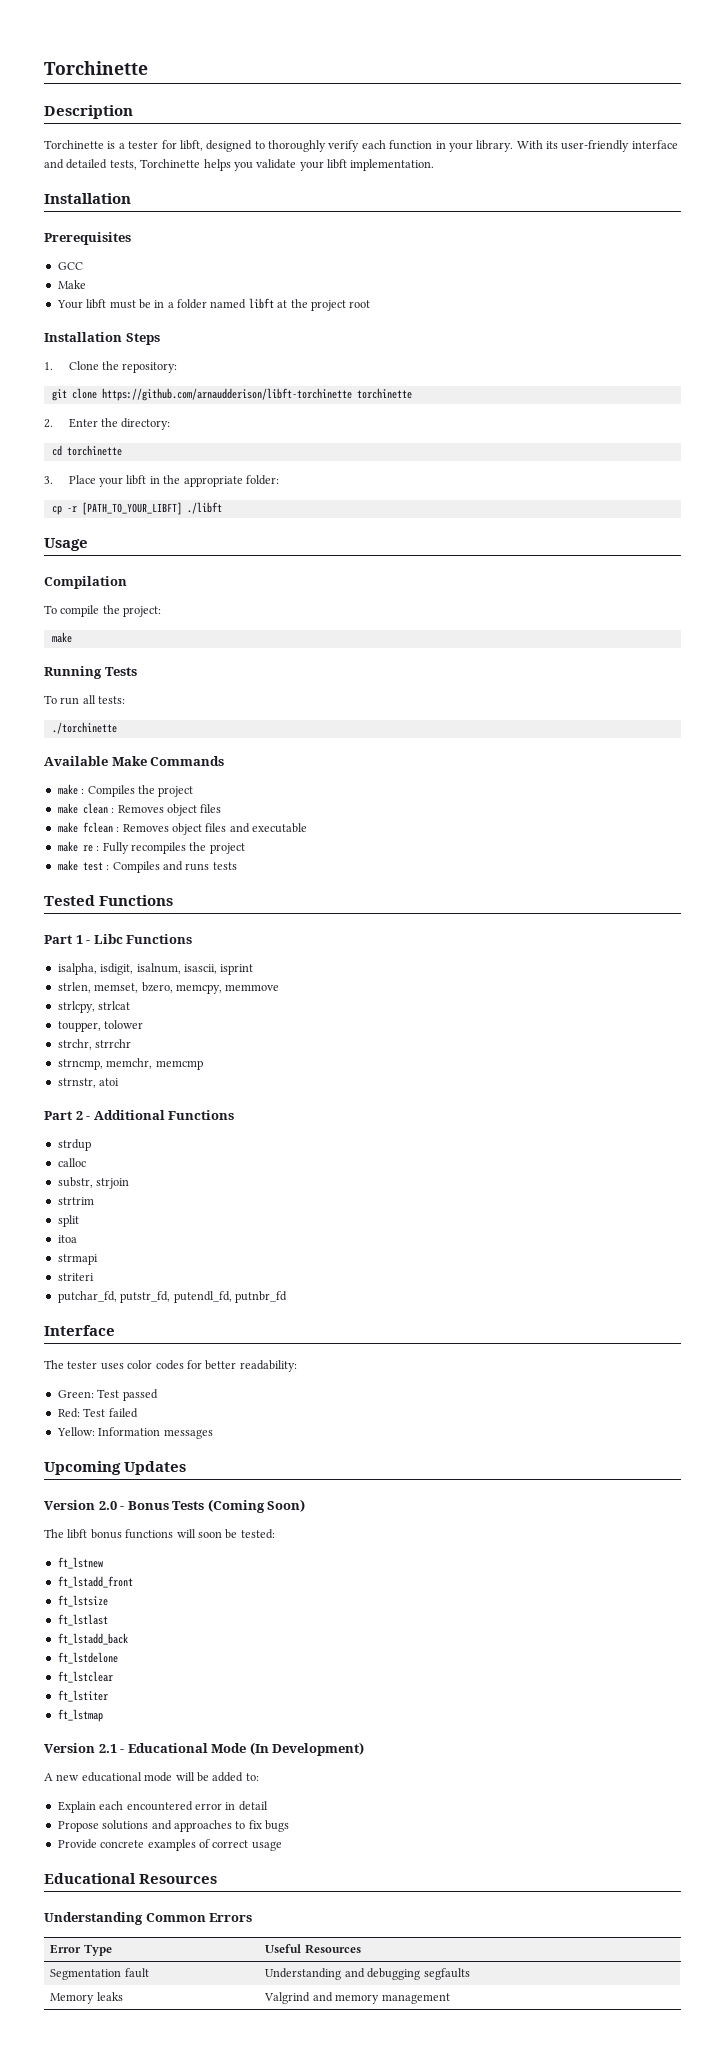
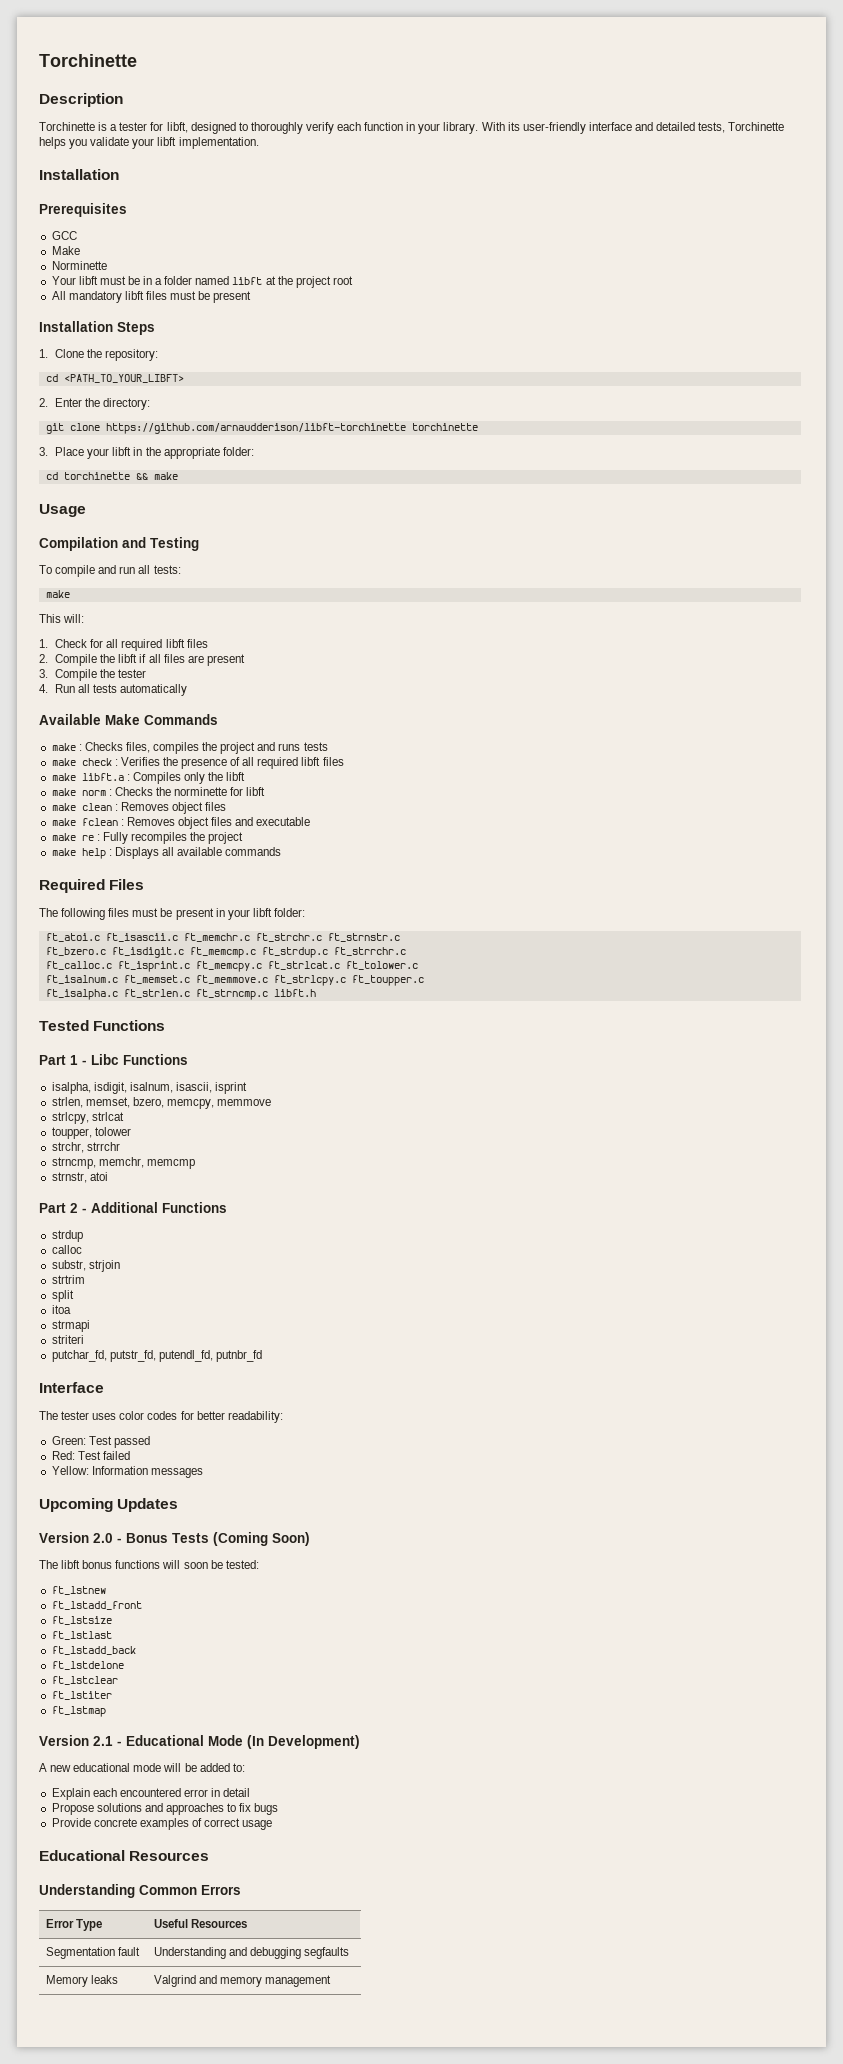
(86, 284) none -> [51,261,107,270] // Norminette
(371, 304) none -> [51,291,252,303] // All mandatory libft files must be present
[51,388,412,401] git clone https://github.com/arnaudderison/libft-torchinette torchinette -> [45,374,184,383] cd <PATH_TO_YOUR_LIBFT>
[51,445,62,456] cd -> [45,423,406,434] git clone https://github.com/arnaudderison/libft-torchinette
[51,502,222,515] cp -r [PATH_TO_YOUR_LIBFT] ./libft -> [45,472,178,480] cd torchinette && make
(127, 582) none -> [122,537,199,551] and Testing
[102,605,162,617] [51,632,72,643] [44,666,137,679] [44,695,126,705] [51,722,117,734] the project: // make // Running Tests // To run all tests: // ./torchinette -> [98,565,181,574] [45,590,70,598] [39,614,85,623] [39,639,208,651] [39,654,245,666] [39,669,147,681] [39,684,188,696] and run all tests: // make // This will: // 1. Check for all required libft files // 2. Compile the libft if all files are present // 3. Compile the tester // 4. Run all tests automatically
[87,785,194,797] Compiles the project -> [84,742,328,754] [51,757,344,769] [51,772,246,784] [51,787,266,796] Checks files, compiles the project and runs tests // make check : Verifies the presence of all required libft files // make libft.a : Compiles only the libft // make norm : Checks the norminette for libft
[82,861,237,873] test : Compiles and runs tests -> [81,847,282,859] [39,879,145,893] [39,908,305,920] [45,933,400,942] [45,947,406,958] [45,961,418,972] [45,975,424,986] [45,989,316,1000] help : Displays all available commands // Required Files // The following files must be present in your libft folder: // ft_atoi.c ft_isascii.c ft_memchr.c ft_strchr.c ft_strnstr.c // ft_bzero.c ft_isdigit.c ft_memcmp.c ft_strdup.c ft_strrchr.c // ft_calloc.c ft_isprint.c ft_memcpy.c ft_strlcat.c ft_tolower.c // ft_isalnum.c ft_memset.c ft_memmove.c ft_strlcpy.c ft_toupper.c // ft_isalpha.c ft_strlen.c ft_strncmp.c libft.h

